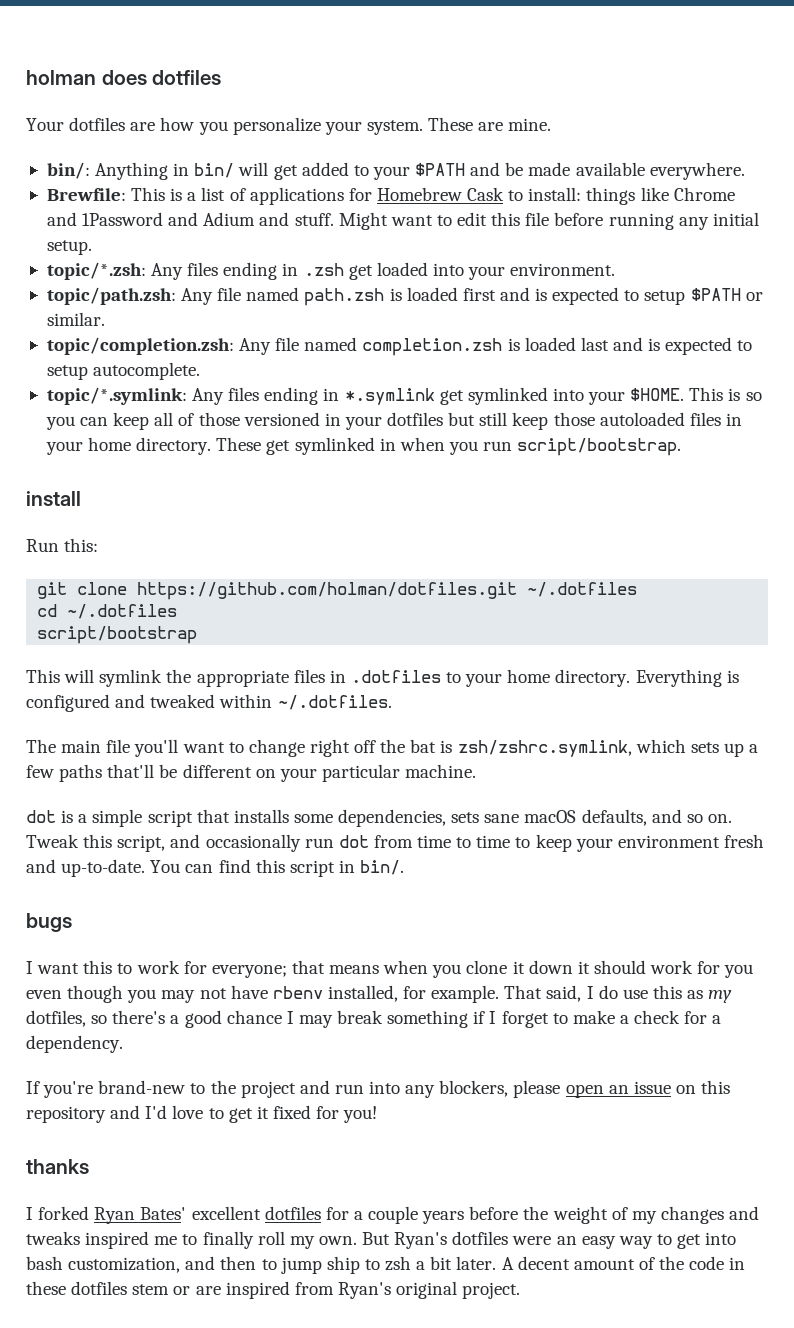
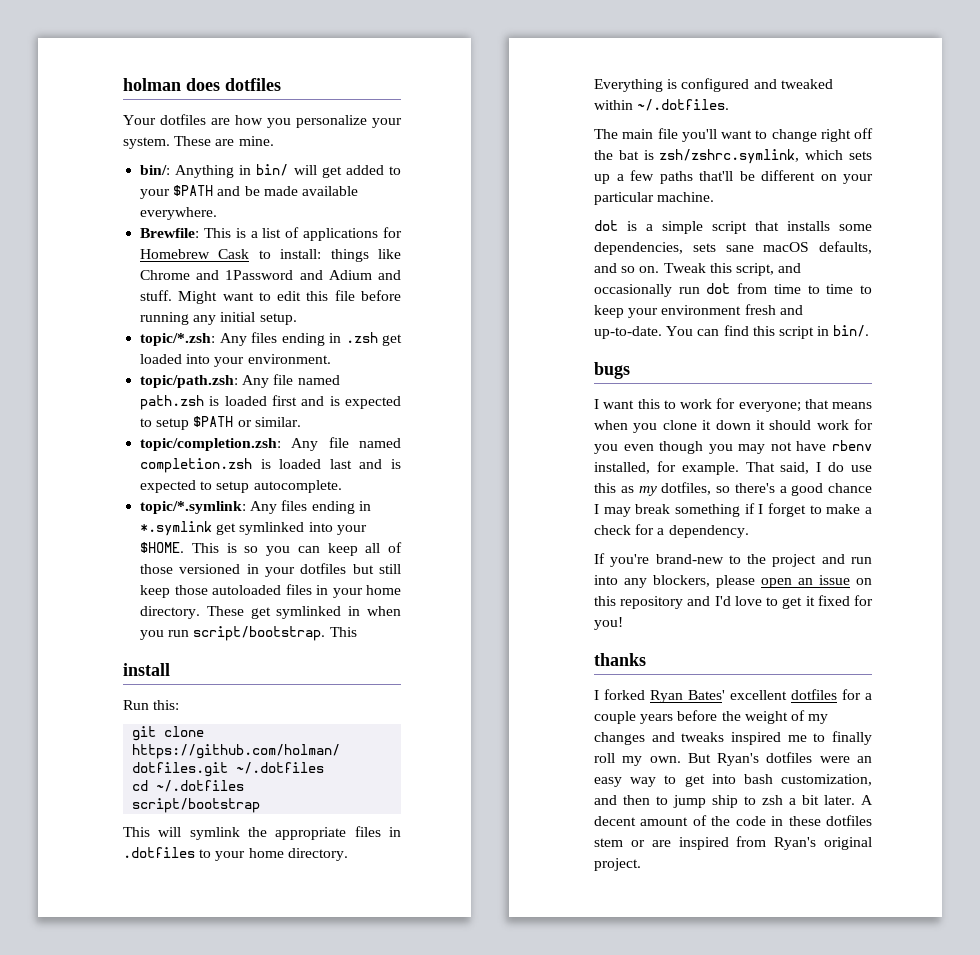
(682, 447) none -> [329,627,357,637] This

